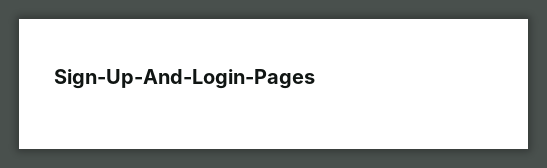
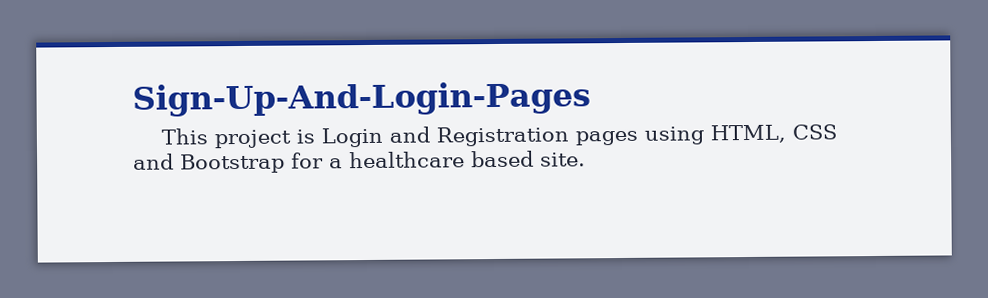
(315, 79) none -> [160,124,837,149] [133,150,586,174] // This project is Login and Registration pages using HTML, CSS and Bootstrap for a healthcare based site.

